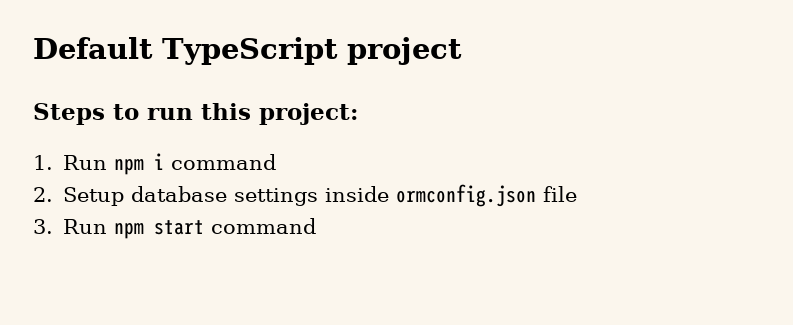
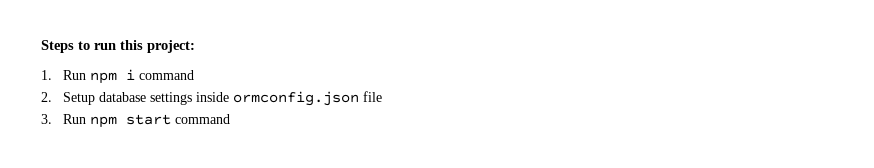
[33,37,462,65] Default TypeScript project // -> (41, 46) none

